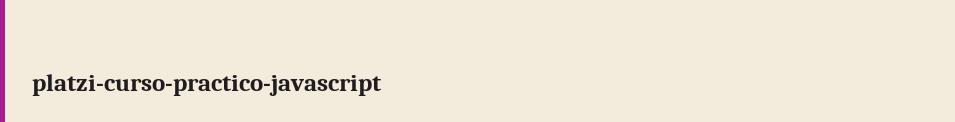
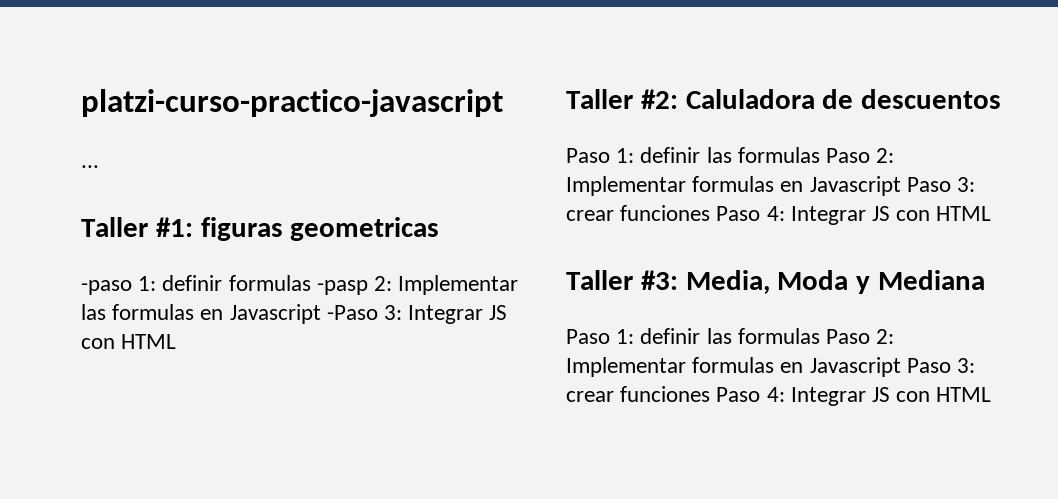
(382, 85) none -> [81,165,99,168] [81,217,440,241] [81,275,519,295] [81,304,508,324] [81,334,177,349] [566,89,1002,109] [566,147,895,163] [566,176,976,196] [566,205,992,225] [566,270,986,294] [566,328,895,344] [566,357,976,377] [566,386,992,406] // ... // Taller #1: figuras geometricas // -paso 1: definir formulas -pasp 2: Implementar las formulas en Javascript -Paso 3: Integrar JS con HTML // Taller #2: Caluladora de descuentos // Paso 1: definir las formulas Paso 2: Implementar formulas en Javascript Paso 3: crear funciones Paso 4: Integrar JS con HTML // Taller #3: Media, Moda y Mediana // Paso 1: definir las formulas Paso 2: Implementar formulas en Javascript Paso 3: crear funciones Paso 4: Integrar JS con HTML

